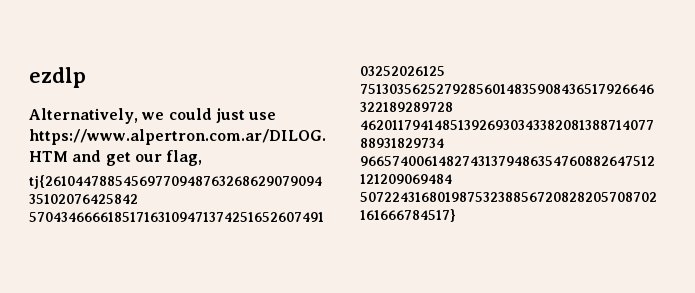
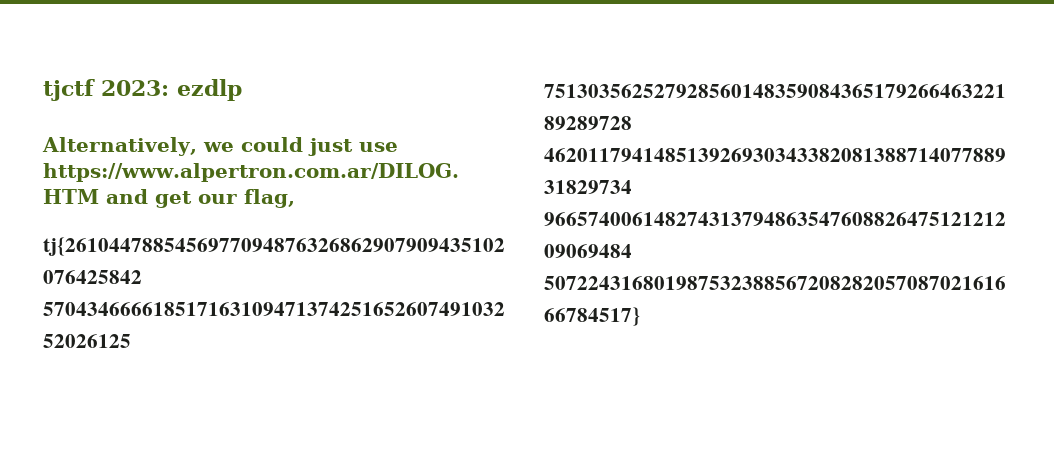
(29, 77) none -> [43,79,169,101] tjctf 2023:

